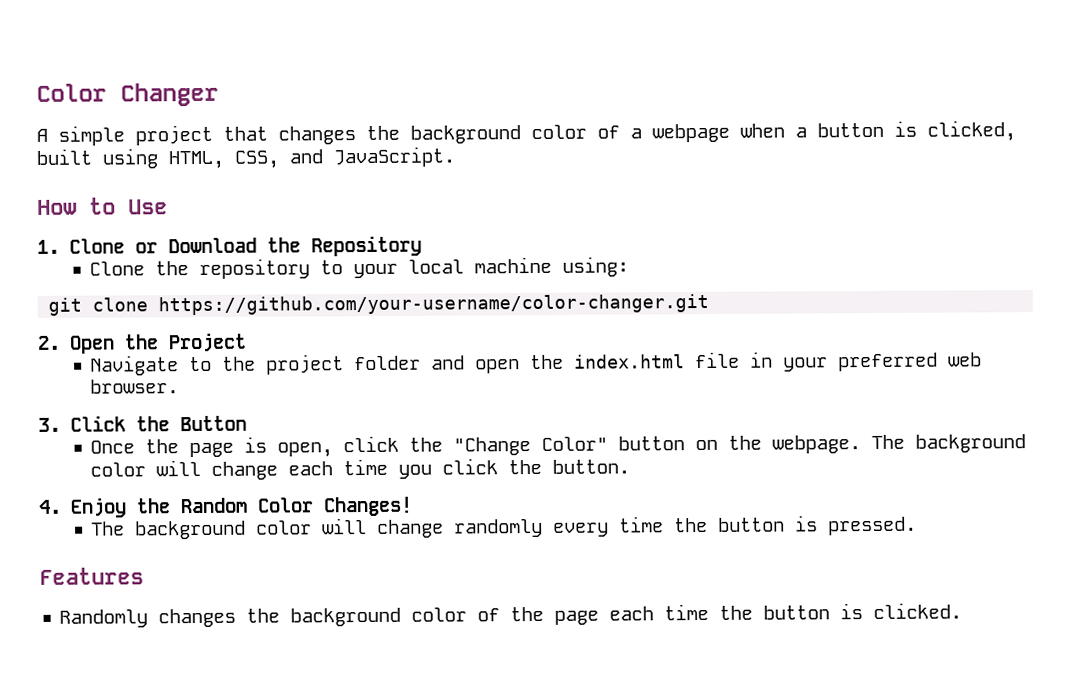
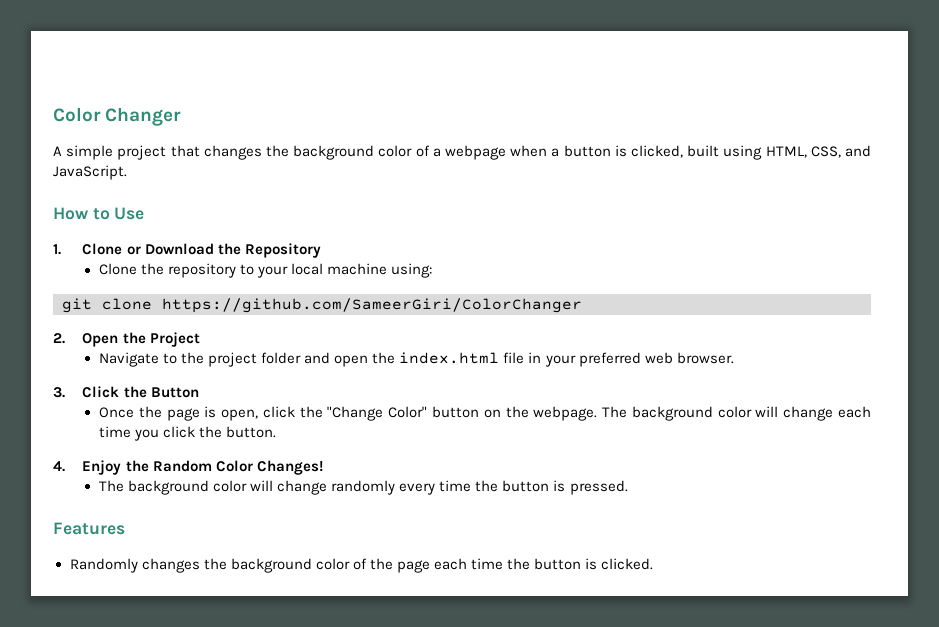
[158,293,710,316] https://github.com/your-username/color-changer.git -> [162,298,582,313] https://github.com/SameerGiri/ColorChanger

